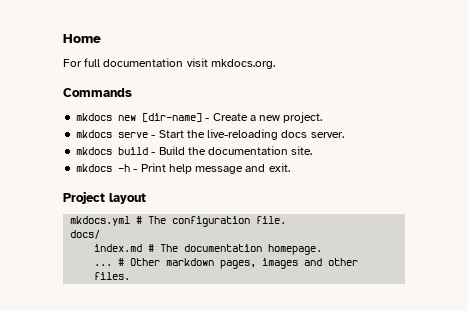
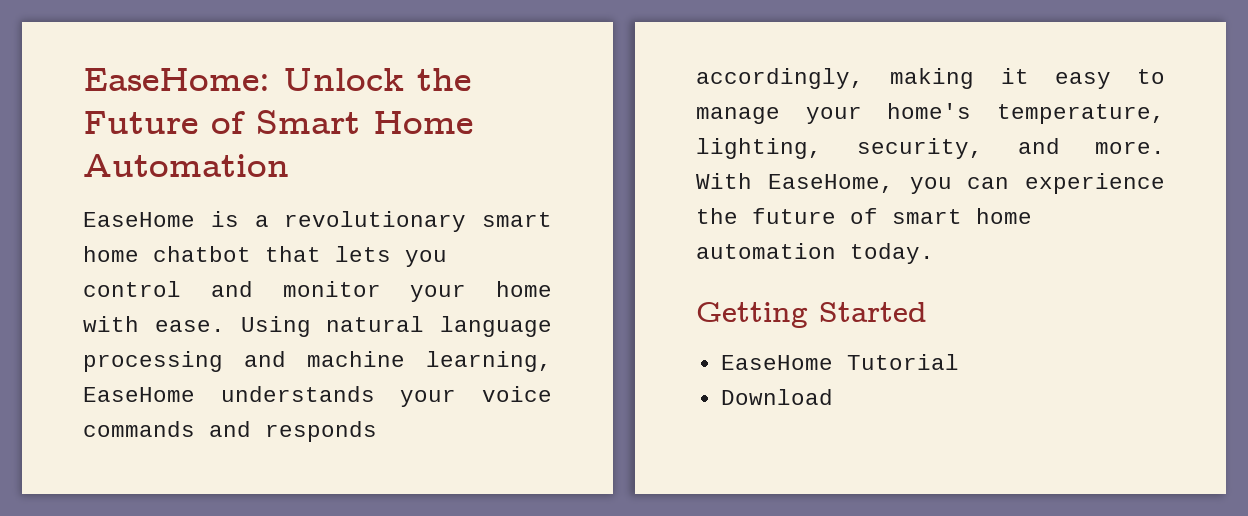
[63,34,101,43] [63,58,275,69] [63,88,132,97] [76,112,323,123] [76,129,344,140] [76,146,313,155] [76,163,290,174] [63,191,146,204] [70,216,287,227] [70,230,101,239] [94,244,323,255] [94,258,359,269] [94,272,131,280] Home // For full documentation visit mkdocs.org. // Commands // mkdocs new [dir-name] - Create a new project. // mkdocs serve - Start the live-reloading docs server. // mkdocs build - Build the documentation site. // mkdocs -h - Print help message and exit. // Project layout // mkdocs.yml # The configuration file. // docs/ // index.md # The documentation homepage. // ... # Other markdown pages, images and other files. -> [83,68,471,91] [83,110,473,134] [83,154,289,177] [83,211,552,232] [83,246,447,267] [83,281,552,302] [83,316,552,337] [83,351,552,372] [83,386,552,407] [83,421,377,442] [696,68,1165,89] [696,103,1165,124] [696,138,1165,159] [696,173,1165,194] [696,208,1032,224] [696,243,934,264] [696,302,927,328] [720,354,959,370] [720,389,833,405] EaseHome: Unlock the Future of Smart Home Automation // EaseHome is a revolutionary smart home chatbot that lets you control and monitor your home with ease. Using natural language processing and machine learning, EaseHome understands your voice commands and responds accordingly, making it easy to manage your home's temperature, lighting, security, and more. With EaseHome, you can experience the future of smart home automation today. // Getting Started // EaseHome Tutorial // Download

